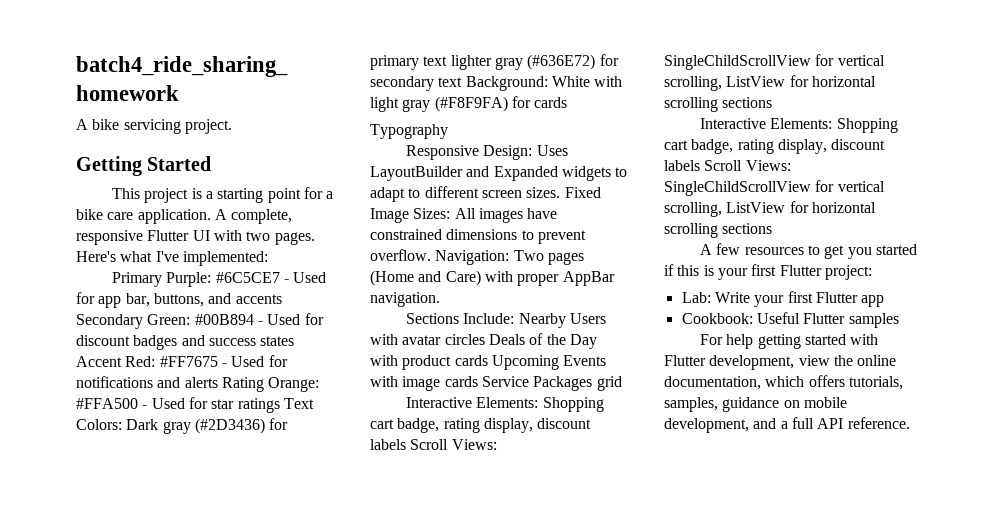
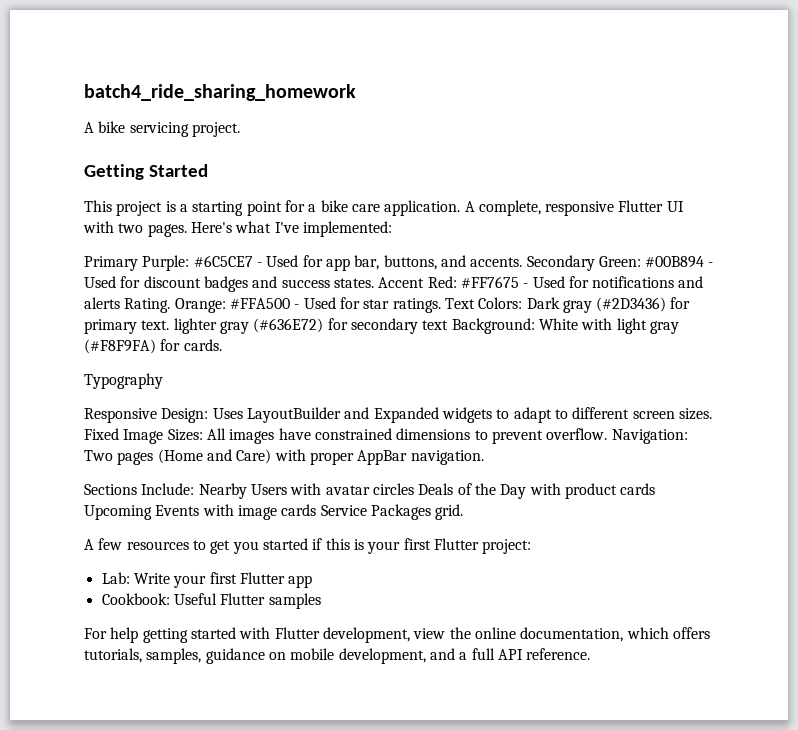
[235,294,282,304] accents -> [470,257,523,267] accents.
[260,336,295,346] states -> [333,278,374,288] states.
[221,377,264,392] Rating -> [124,298,171,313] Rating.
[237,398,280,413] ratings -> [392,298,441,313] ratings.
[423,56,448,66] text -> [141,320,170,330] text.
[534,97,568,108] cards -> [183,339,222,351] cards.
[596,376,622,391] [405,397,604,412] [370,418,592,433] [370,439,497,450] [664,54,885,70] [664,75,876,91] [664,97,773,112] [699,118,898,133] [664,139,886,154] [664,160,791,171] [664,180,885,196] [664,201,876,217] [664,223,773,238] grid // Interactive Elements: Shopping cart badge, rating display, discount labels Scroll Views: SingleChildScrollView for vertical scrolling, ListView for horizontal scrolling sections // Interactive Elements: Shopping cart badge, rating display, discount labels Scroll Views: SingleChildScrollView for vertical scrolling, ListView for horizontal scrolling sections -> [435,504,464,520] grid.

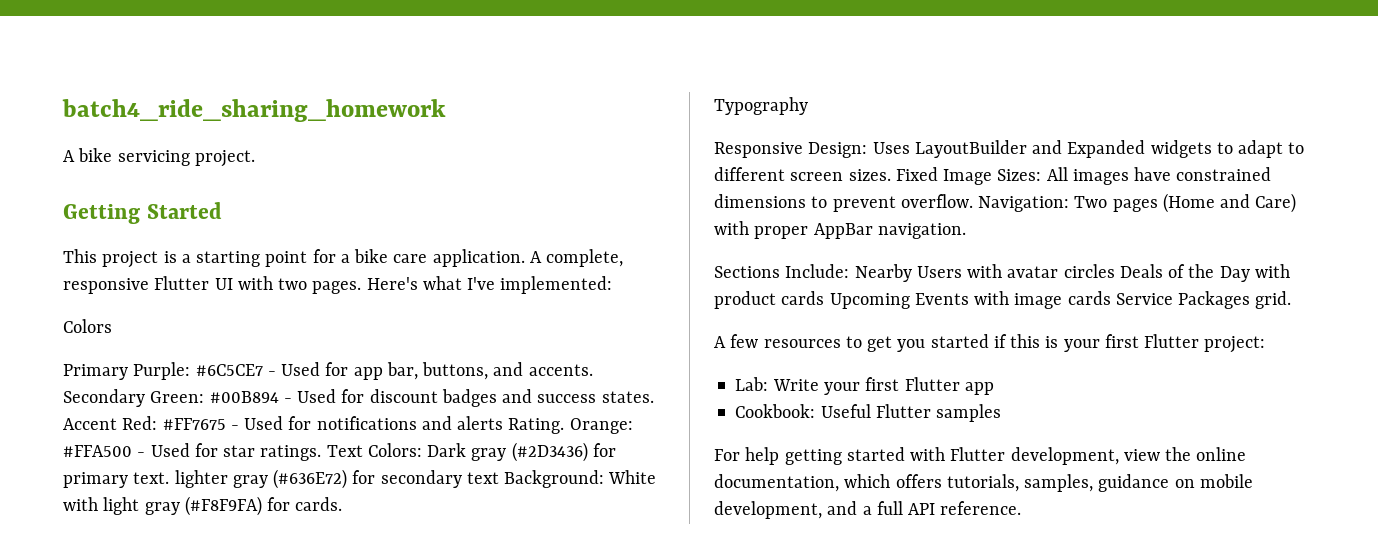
(392, 229) none -> [63,319,112,333] // Colors

